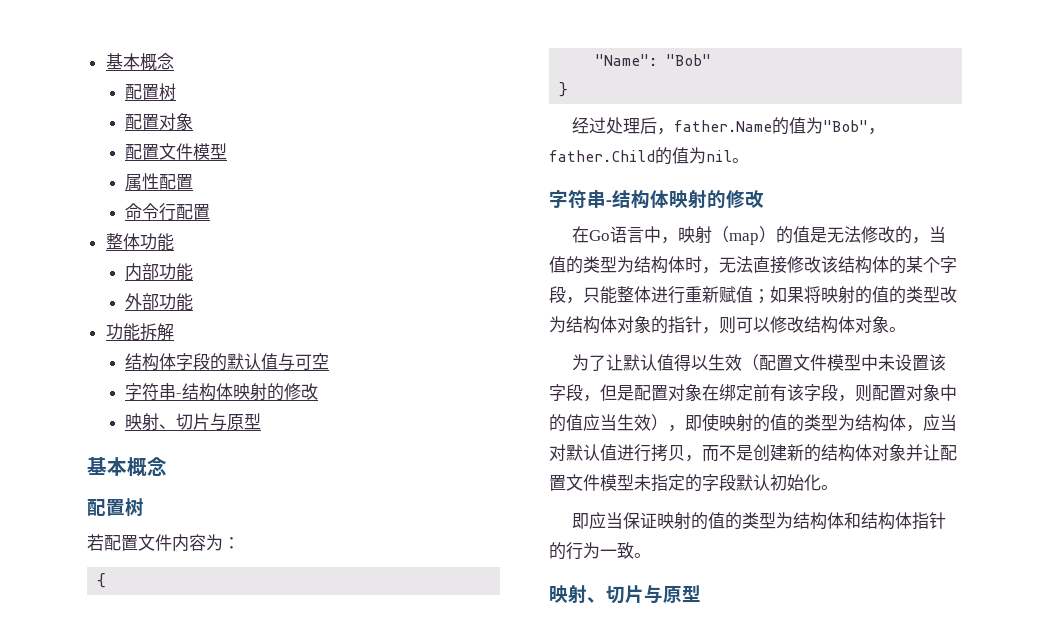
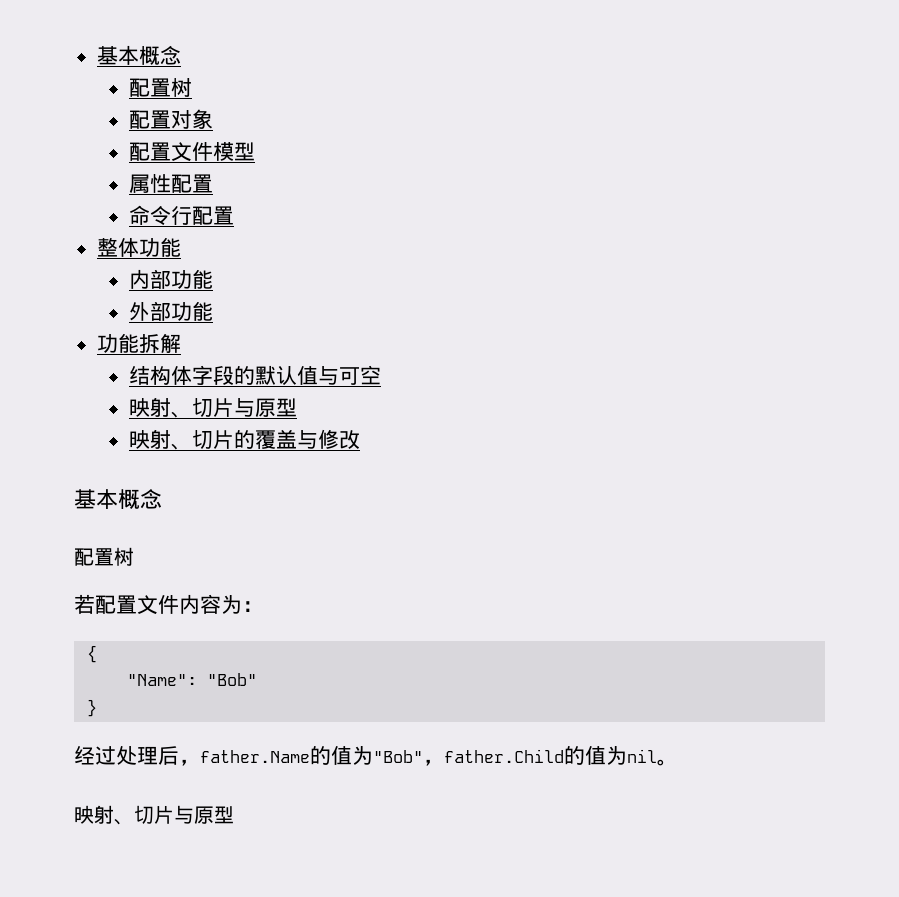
[125,383,319,401] [125,413,262,431] // 字符串-结构体映射的修改 // 映射、切片与原型 -> [128,397,297,418] [128,429,360,450] // 映射、切片与原型 // 映射、切片的覆盖与修改
[549,190,764,209] [571,226,946,245] [549,256,957,274] [549,286,957,304] [549,316,906,334] [571,354,946,371] [549,384,957,402] [549,413,957,432] [549,444,957,462] [549,474,838,492] [571,512,946,530] [549,542,651,560] // 字符串-结构体映射的修改 // 在Go语言中，映射（map）的值是无法修改的，当值的类型为结构体时，无法直接修改该结构体的某个字段，只能整体进行重新赋值；如果将映射的值的类型改为结构体对象的指针，则可以修改结构体对象。 // 为了让默认值得以生效（配置文件模型中未设置该字段，但是配置对象在绑定前有该字段，则配置对象中的值应当生效），即使映射的值的类型为结构体，应当对默认值进行拷贝，而不是创建新的结构体对象并让配置文件模型未指定的字段默认初始化。 // 即应当保证映射的值的类型为结构体和结构体指针的行为一致。 -> (678, 762) none

